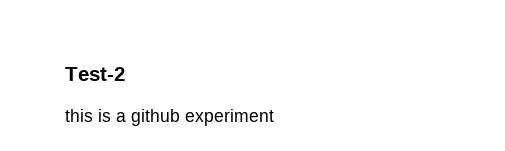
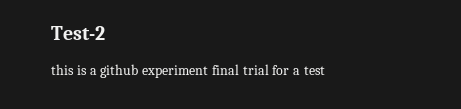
(274, 117) none -> [211,64,326,75] final trial for a test

